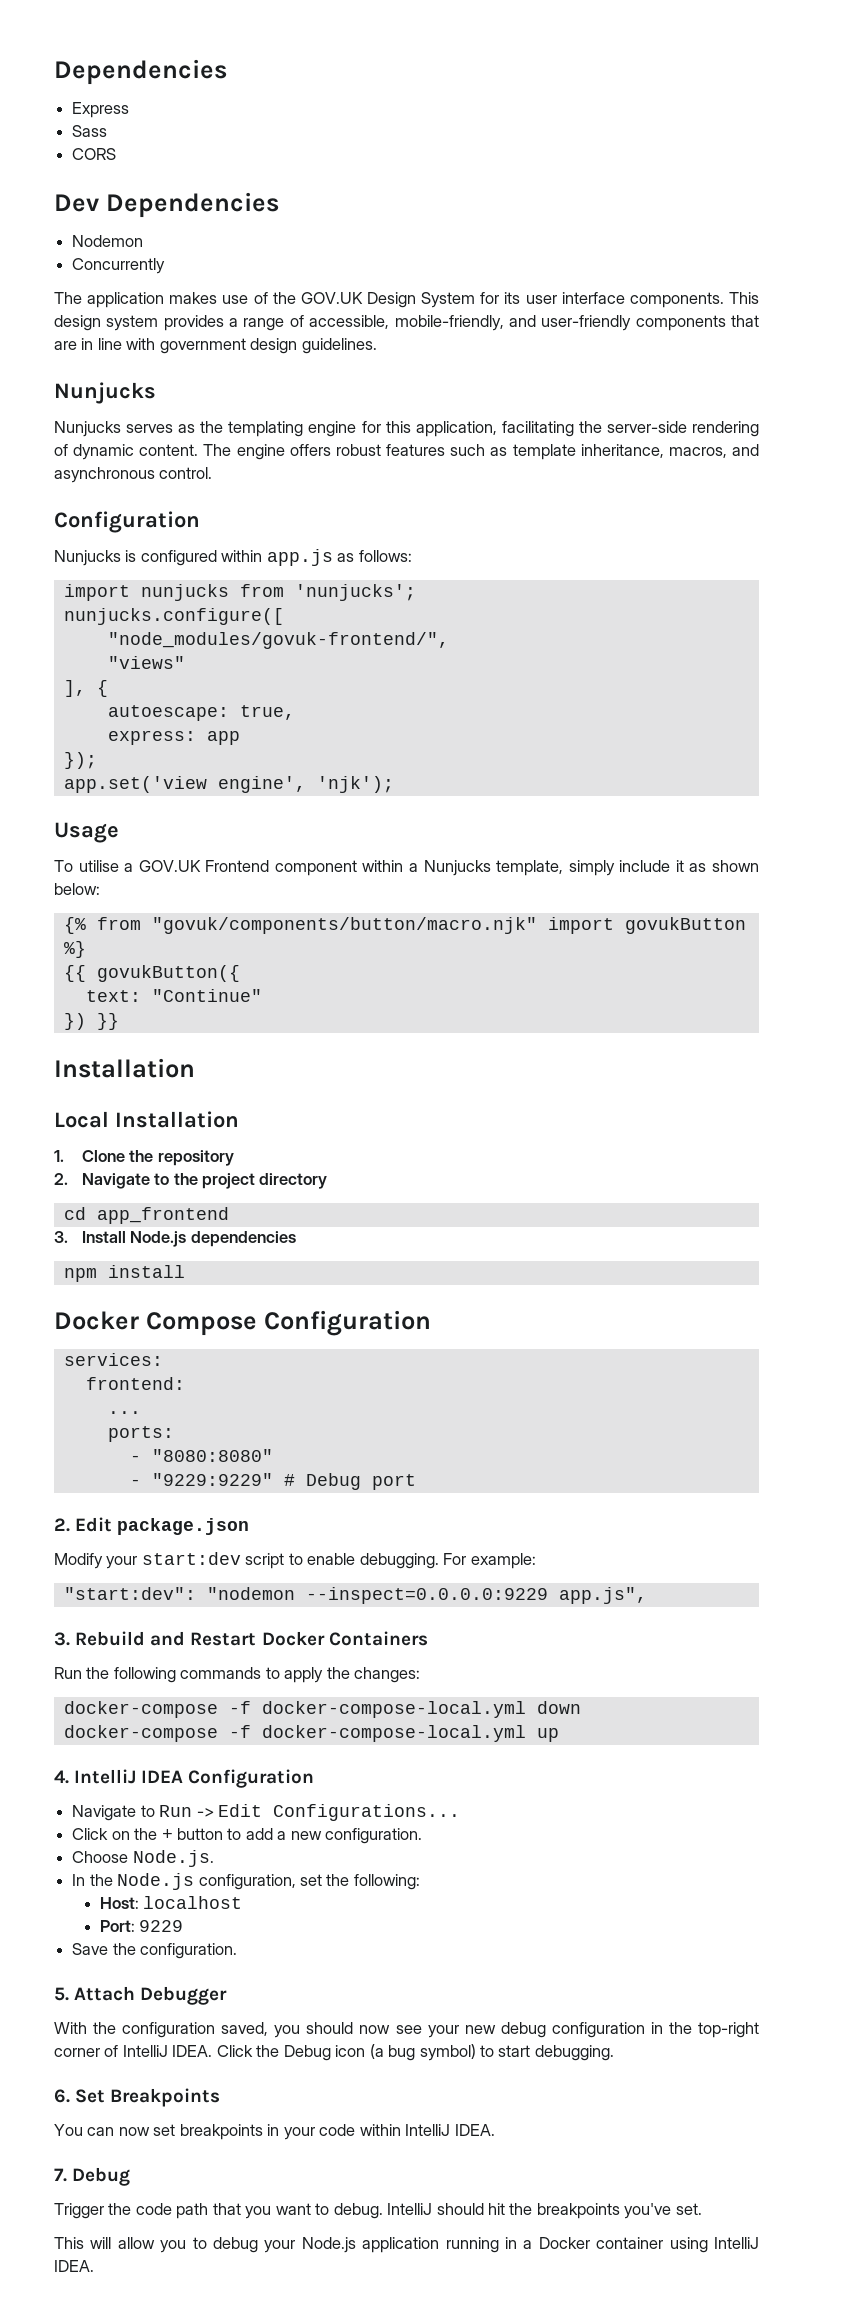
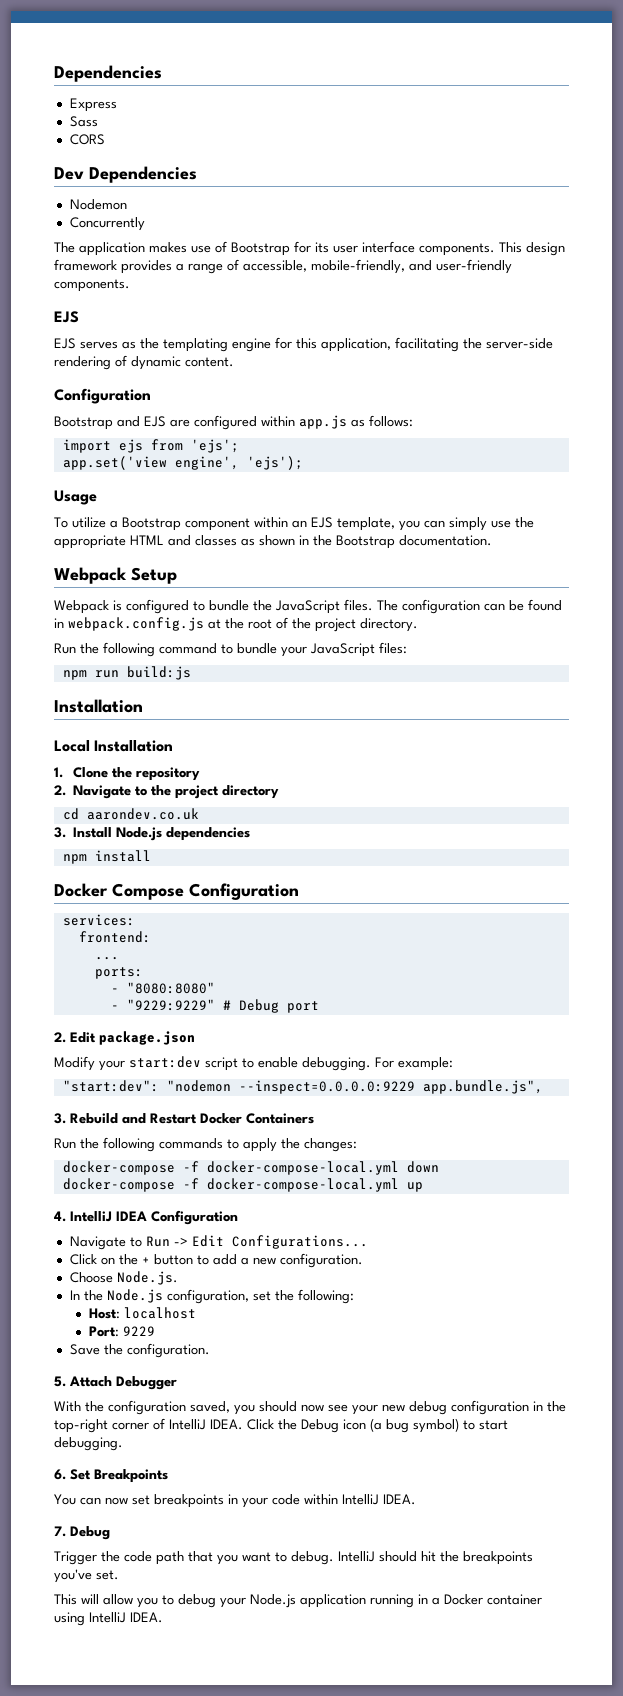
[272,292,476,308] the GOV.UK Design System -> [231,242,290,256] Bootstrap
[106,315,159,331] system -> [54,259,117,271] framework
[635,315,760,331] [54,338,377,354] [54,382,156,404] [54,421,121,437] components that are in line with government design guidelines. // Nunjucks // Nunjucks -> [54,279,130,292] [54,311,79,323] [54,338,76,349] components. // EJS // EJS
[203,444,759,460] [54,467,213,483] [54,511,200,533] [54,550,137,566] The engine offers robust features such as template inheritance, macros, and asynchronous control. // Configuration // Nunjucks is -> [54,388,151,404] [54,416,190,430] // Configuration // Bootstrap and EJS are
[140,584,416,601] [63,608,284,625] [107,632,449,649] [107,656,185,669] [63,680,108,697] [107,705,295,721] [107,730,240,745] [63,752,97,769] nunjucks from 'nunjucks'; // nunjucks.configure([ // "node_modules/govuk-frontend/", // "views" // ], { // autoescape: true, // express: app // }); -> [118,439,239,453] ejs from 'ejs';
[316,776,394,793] 'njk'); -> [246,456,303,470] 'ejs');
[78,860,759,876] [54,883,100,895] [63,917,746,934] [63,941,86,958] [63,965,240,982] [85,989,262,1002] [63,1013,119,1030] utilise a GOV.UK Frontend component within a Nunjucks template, simply include it as shown below: // {% from "govuk/components/button/macro.njk" import govukButton %} // {{ govukButton({ // text: "Continue" // }) }} -> [72,517,534,531] [54,535,492,549] [54,567,177,584] [54,599,562,614] [54,617,418,632] [54,642,407,657] [62,666,191,680] utilize a Bootstrap component within an EJS template, you can simply use the appropriate HTML and classes as shown in the Bootstrap documentation. // Webpack Setup // Webpack is configured to bundle the JavaScript files. The configuration can be found in webpack.config.js at the root of the project directory. // Run the following command to bundle your JavaScript files: // npm run build:js
[96,1207,229,1224] app_frontend -> [86,808,199,820] aarondev.co.uk
[558,1587,647,1604] app.js", -> [422,1080,543,1094] app.bundle.js",

